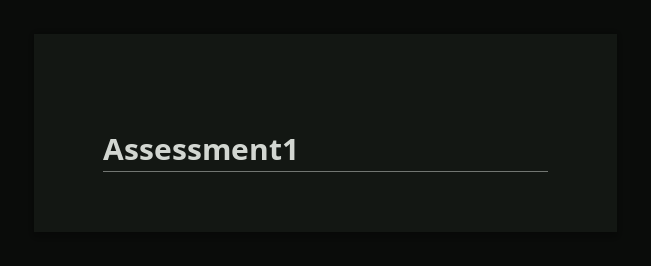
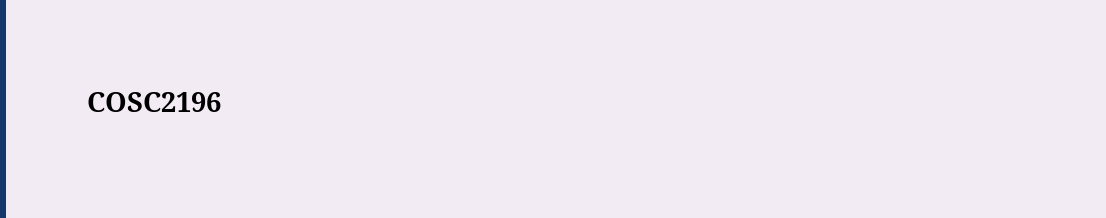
[103,139,299,160] Assessment1 -> [87,92,221,112] COSC2196

